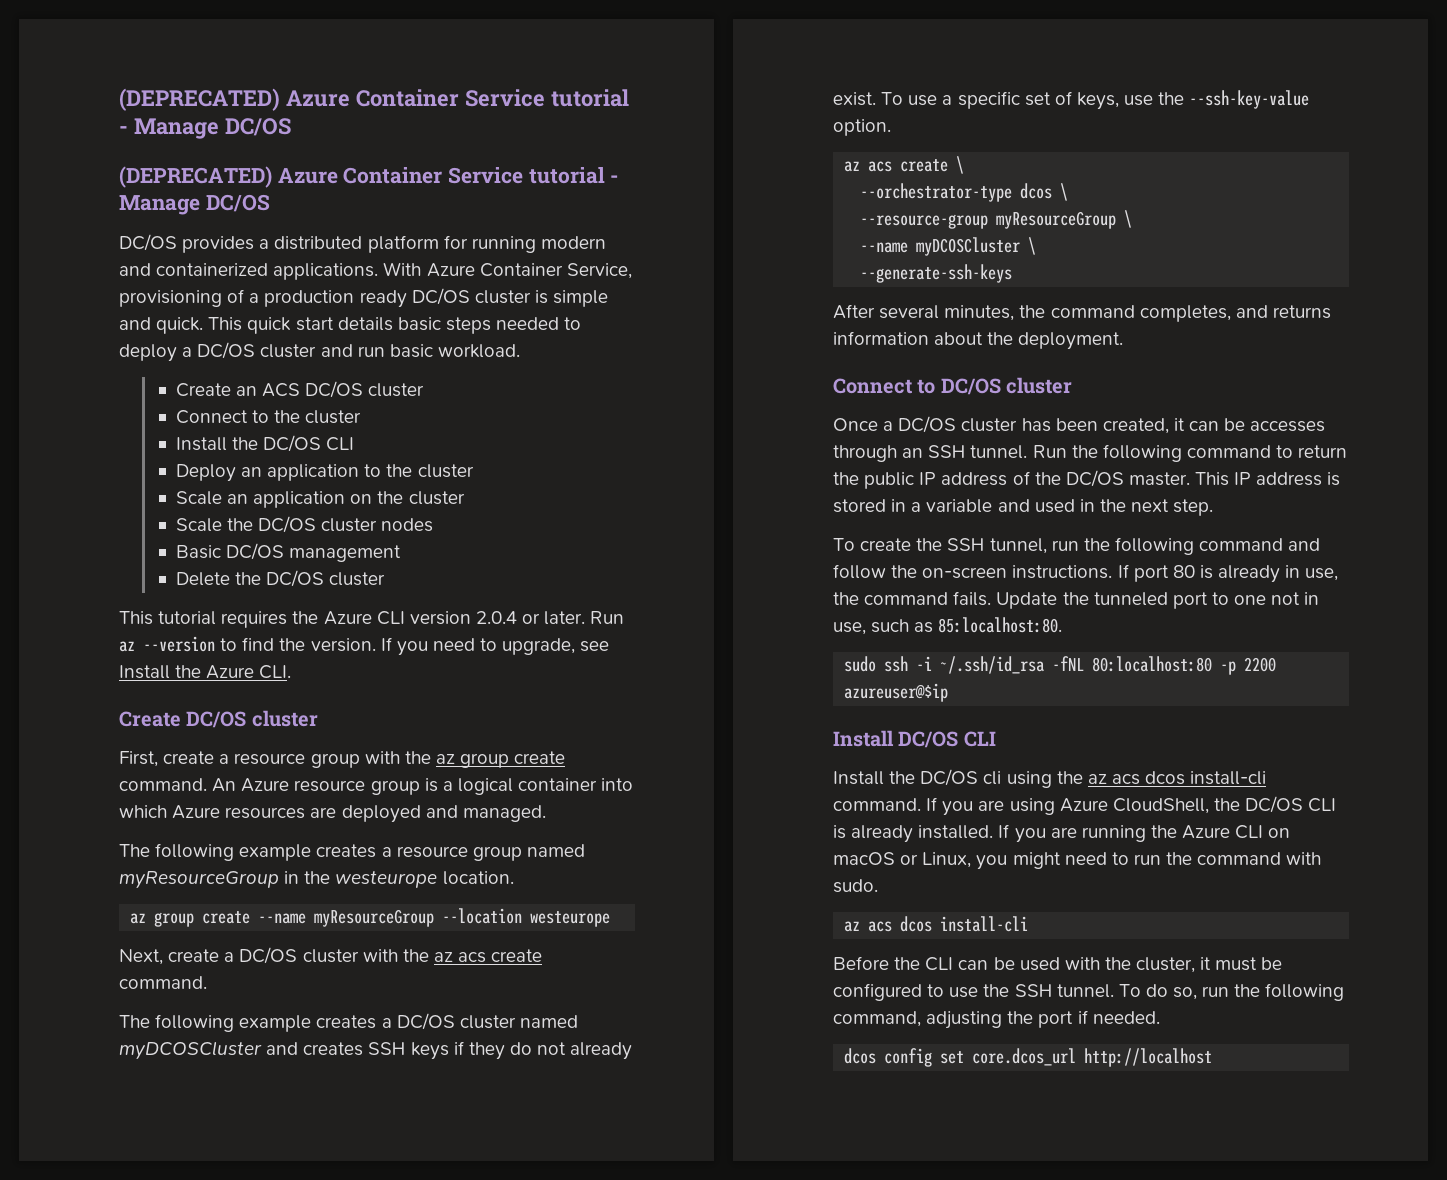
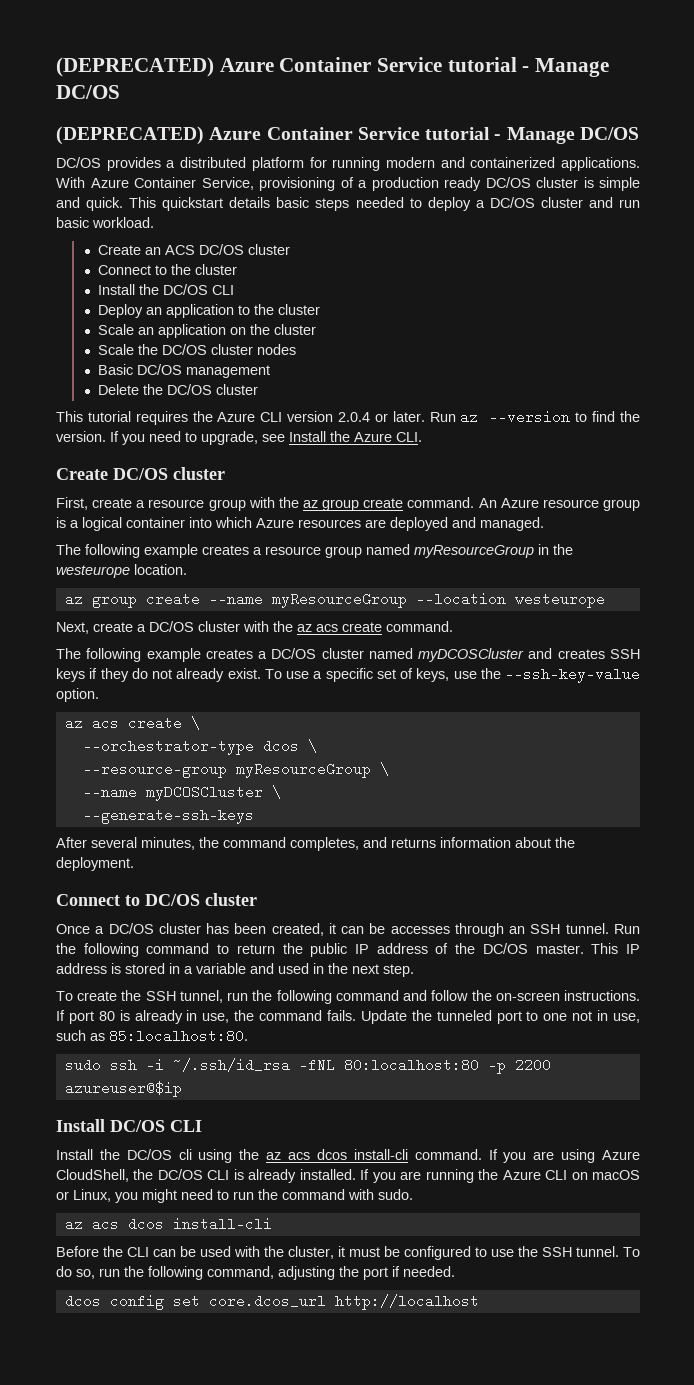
[247,317,334,334] quick start -> [162,197,224,211] quickstart

